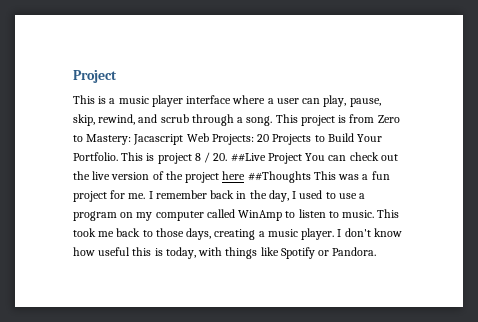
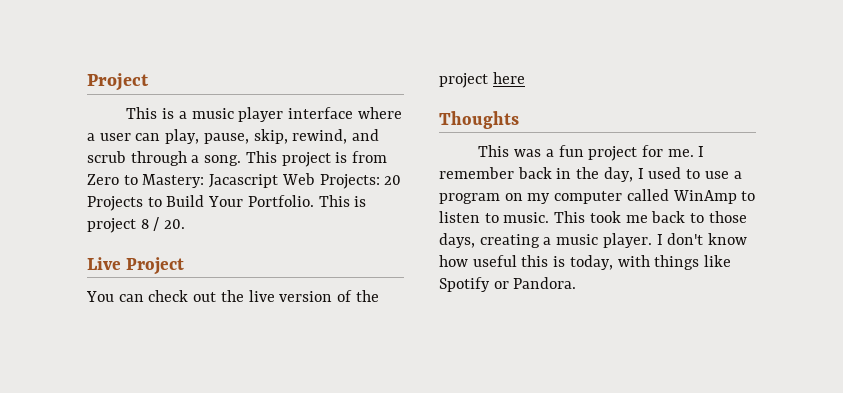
[230,153,302,164] ##Live Project -> [87,257,185,275] // Live Project //
[247,171,311,183] ##Thoughts -> [439,111,519,129] // Thoughts //

